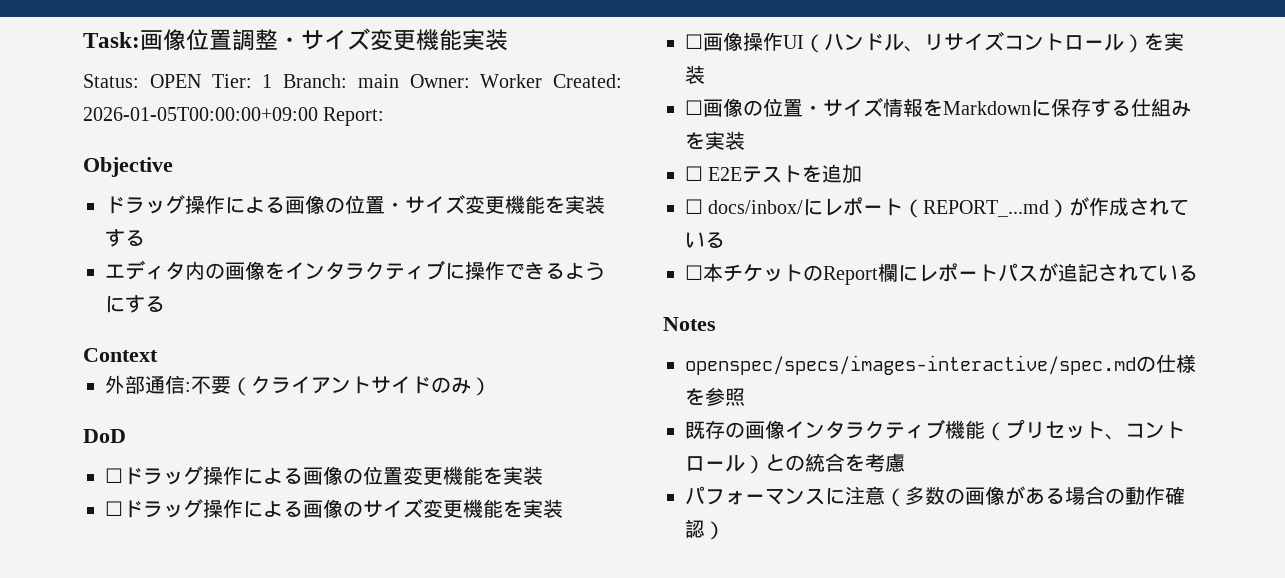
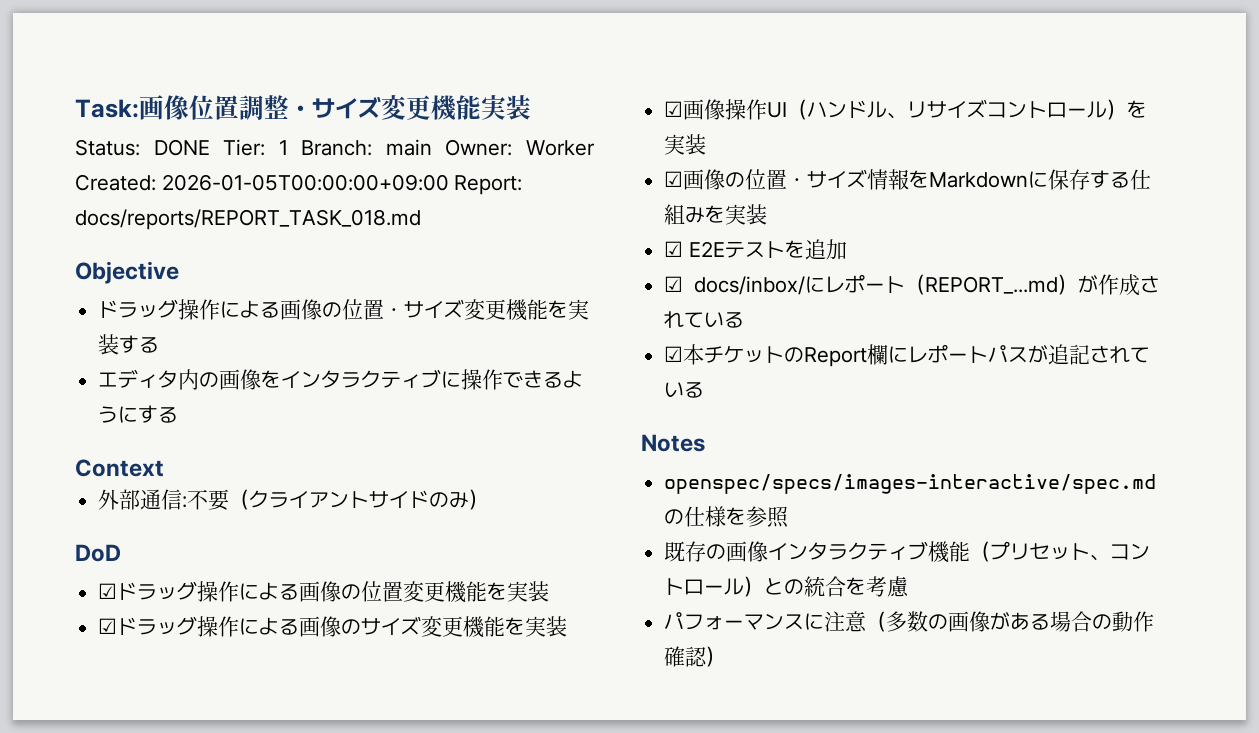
[149,74,201,88] OPEN -> [153,139,210,156] DONE
(385, 116) none -> [75,209,421,230] docs/reports/REPORT_TASK_018.md
[105,468,123,483] ☐ -> [98,583,118,599] ☑
[105,501,123,516] ☐ -> [98,618,118,634] ☑
[685,34,703,49] ☐ -> [664,101,684,117] ☑
[685,100,703,115] ☐ -> [664,171,684,187] ☑
[685,166,703,181] ☐ -> [664,241,684,257] ☑
[685,199,703,214] ☐ -> [664,276,684,292] ☑
[685,265,703,280] ☐ -> [664,346,684,362] ☑

